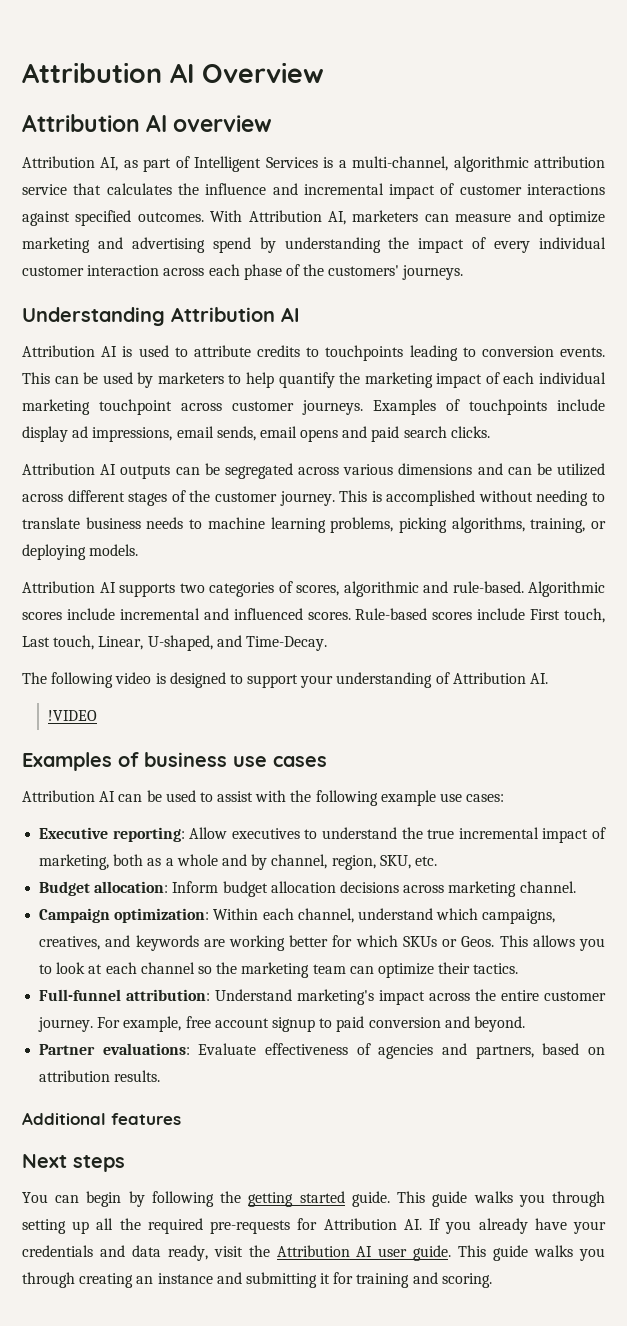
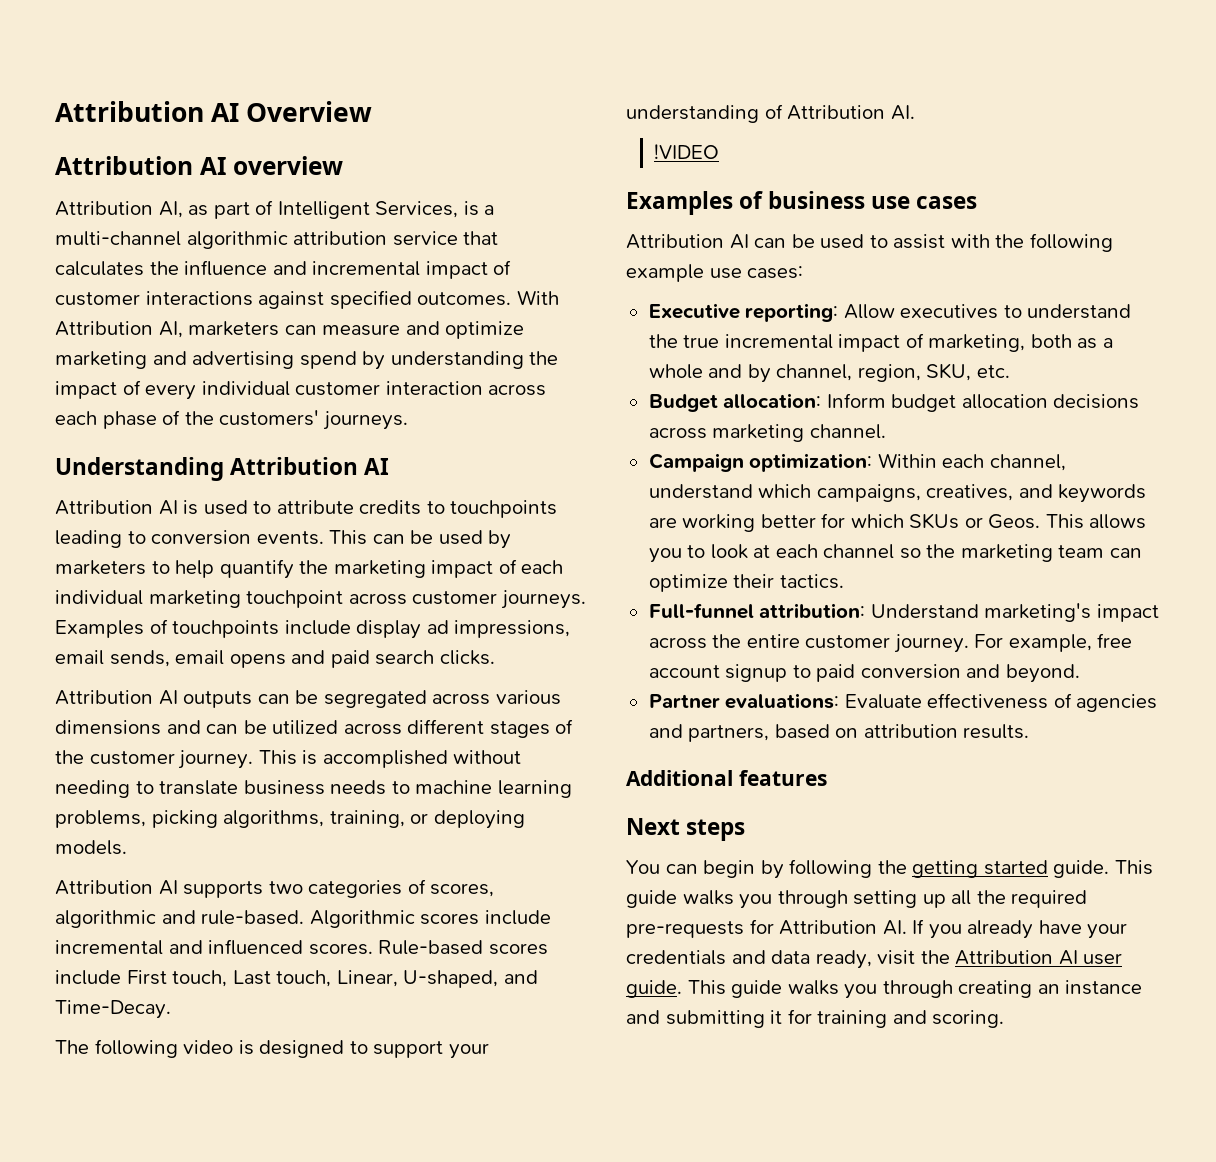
[265,157,318,168] Services -> [375,201,459,218] Services,
[352,156,449,171] multi-channel, -> [55,231,181,246] multi-channel

